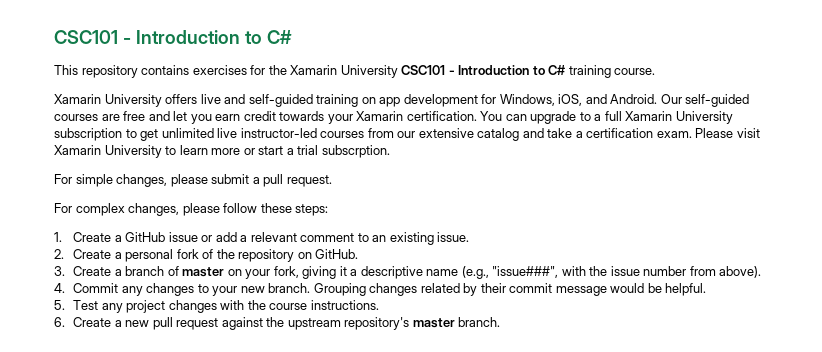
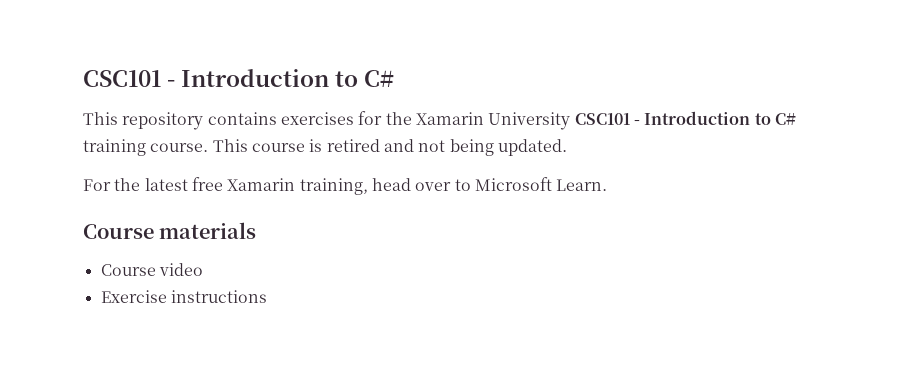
[54,94,750,107] [54,111,733,124] [54,128,760,141] [54,145,390,158] [54,174,332,187] [54,203,329,216] [54,232,470,245] [54,249,359,262] [54,266,762,279] [54,283,707,296] [54,300,379,313] [54,317,501,330] // Xamarin University offers live and self-guided training on app development for Windows, iOS, and Android. Our self-guided courses are free and let you earn credit towards your Xamarin certification. You can upgrade to a full Xamarin University subscription to get unlimited live instructor-led courses from our extensive catalog and take a certification exam. Please visit Xamarin University to learn more or start a trial subscrption. // For simple changes, please submit a pull request. // For complex changes, please follow these steps: // 1. Create a GitHub issue or add a relevant comment to an existing issue. // 2. Create a personal fork of the repository on GitHub. // 3. Create a branch of master on your fork, giving it a descriptive name (e.g., "issue###", with the issue number from above). // 4. Commit any changes to your new branch. Grouping changes related by their commit message would be helpful. // 5. Test any project changes with the course instructions. // 6. Create a new pull request against the upstream repository's master branch. -> [212,139,567,156] [83,177,608,195] [83,222,257,239] [100,263,203,276] [100,290,267,303] This course is retired and not being updated. // For the latest free Xamarin training, head over to Microsoft Learn. // Course materials // Course video // Exercise instructions

